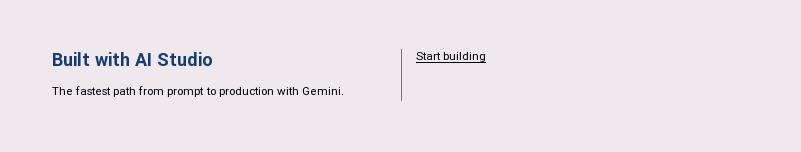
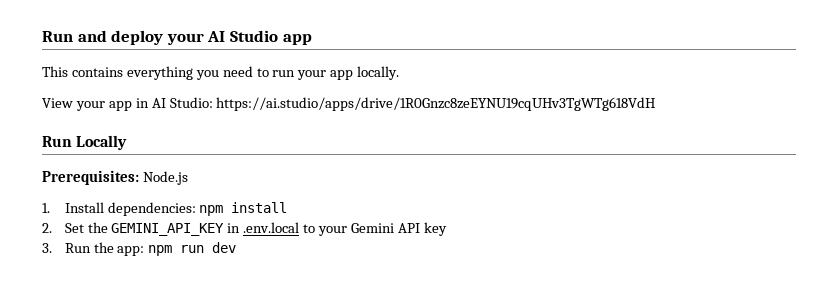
[52,52,213,66] [52,86,344,97] [416,52,487,62] Built with AI Studio // The fastest path from prompt to production with Gemini. // Start building -> [42,30,312,45] [42,66,400,80] [42,97,656,111] [42,135,128,150] [42,170,188,185] [42,202,288,216] [42,222,447,236] [42,242,237,256] Run and deploy your AI Studio app // This contains everything you need to run your app locally. // View your app in AI Studio: https://ai.studio/apps/drive/1R0Gnzc8zeEYNU19cqUHv3TgWTg618VdH // Run Locally // Prerequisites: Node.js // 1. Install dependencies: npm install // 2. Set the GEMINI_API_KEY in .env.local to your Gemini API key // 3. Run the app: npm run dev

